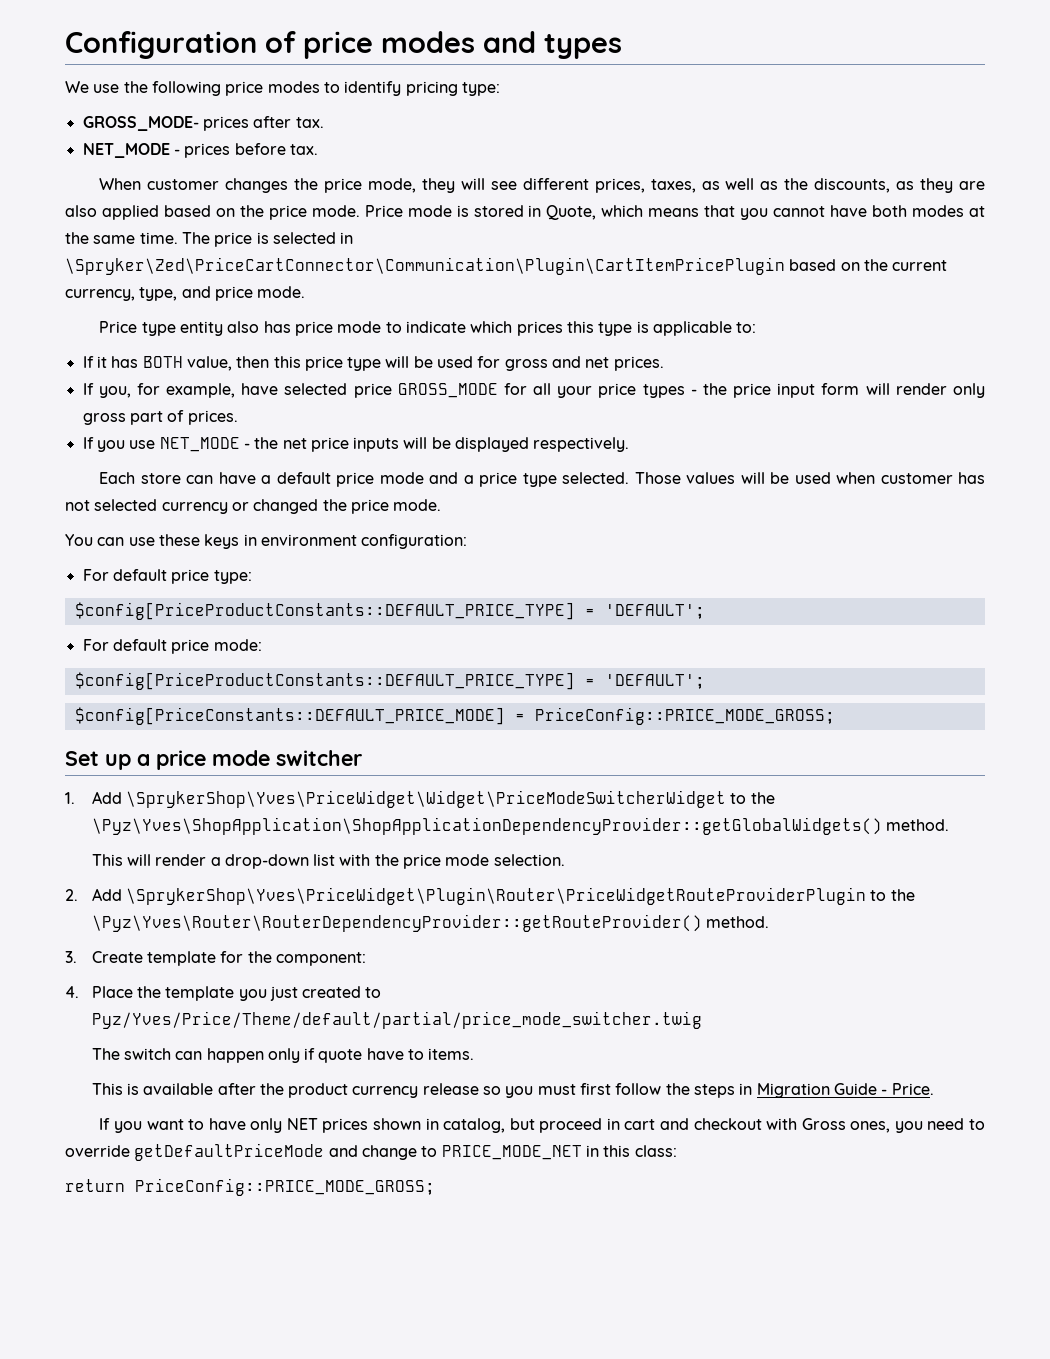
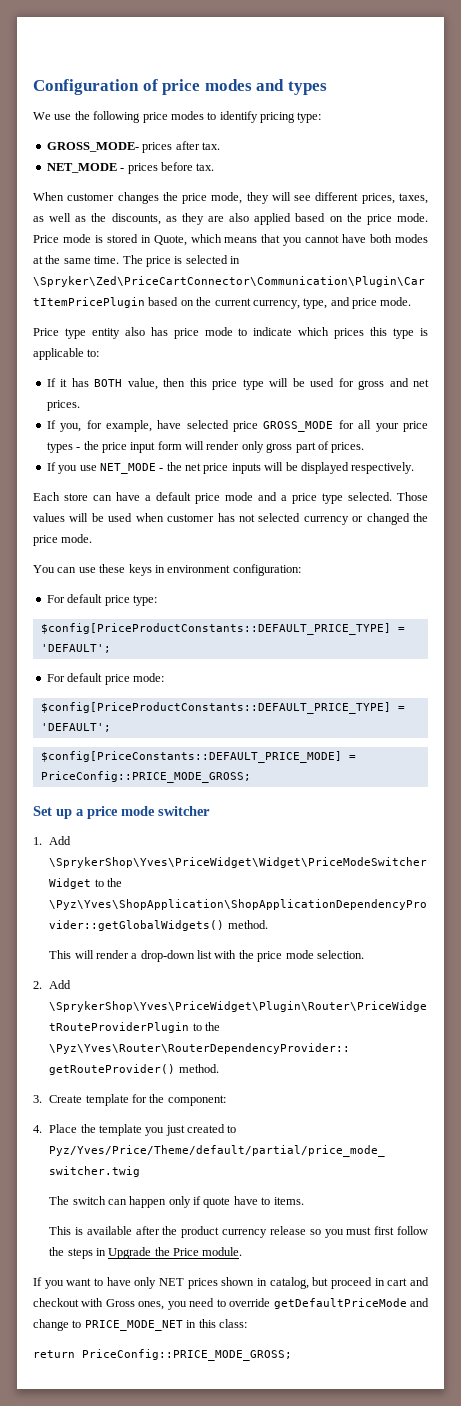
[756,1083,934,1098] Migration Guide - Price. -> [108,1247,243,1259] Upgrade the Price module.

